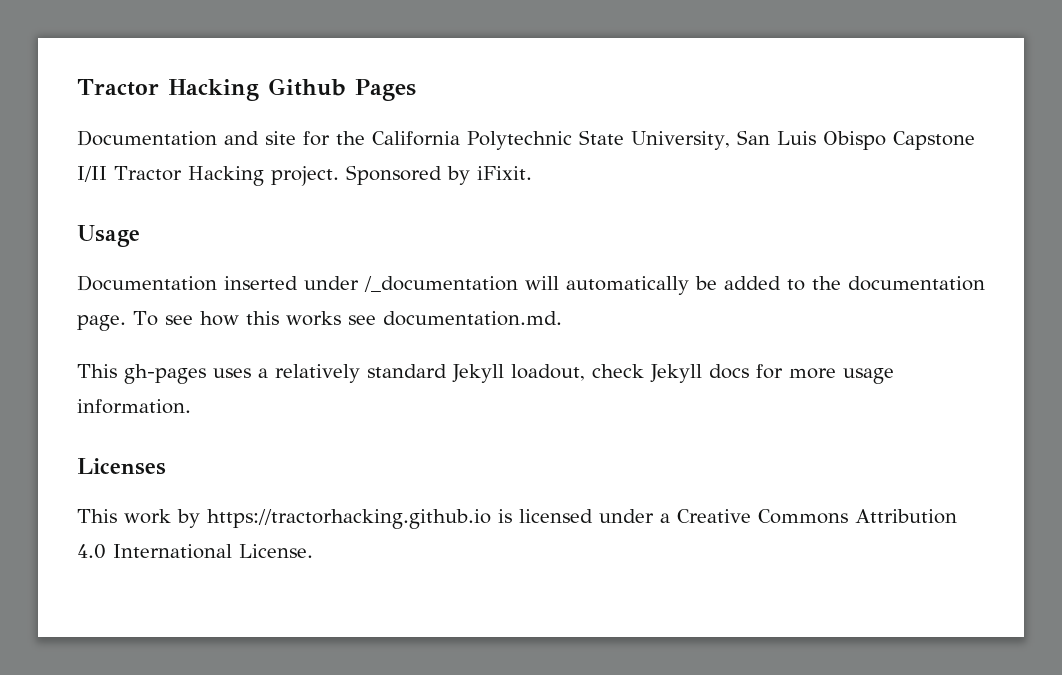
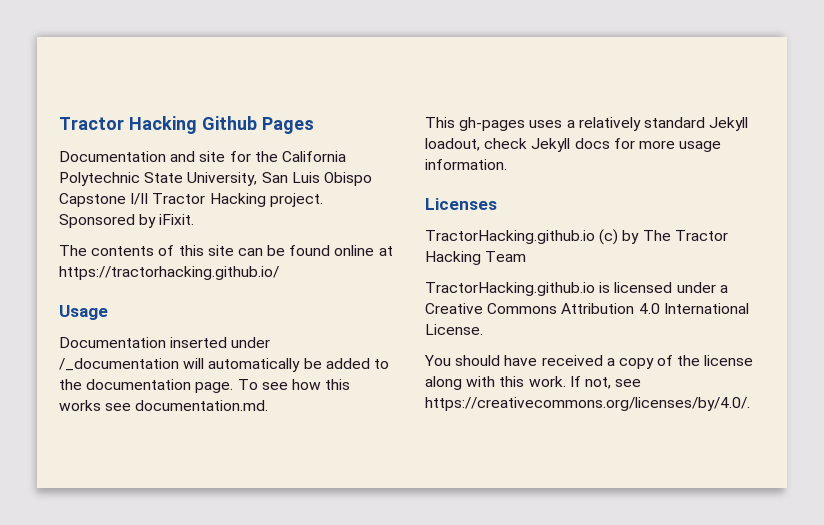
(532, 173) none -> [59,245,393,256] [59,266,279,280] // The contents of this site can be found online at https://tractorhacking.github.io/
[77,509,491,529] This work by https://tractorhacking.github.io -> [425,229,728,245] [425,251,527,265] [425,282,595,296] TractorHacking.github.io (c) by The Tractor Hacking Team // TractorHacking.github.io
(313, 551) none -> [424,355,754,369] [425,376,642,390] [425,397,750,411] // You should have received a copy of the license along with this work. If not, see https://creativecommons.org/licenses/by/4.0/.

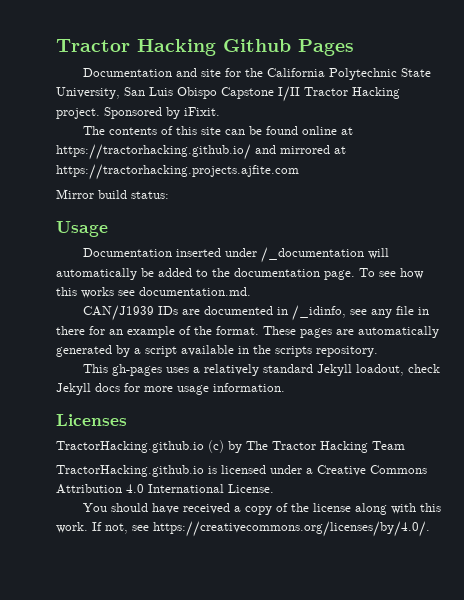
(279, 273) none -> [255,145,346,154] [56,164,299,180] [56,189,169,199] and mirrored at https://tractorhacking.projects.ajfite.com // Mirror build status:
(269, 405) none -> [82,305,429,321] [56,326,439,338] [56,345,378,357] // CAN/J1939 IDs are documented in /_idinfo, see any file in there for an example of the format. These pages are automatically generated by a script available in the scripts repository.

